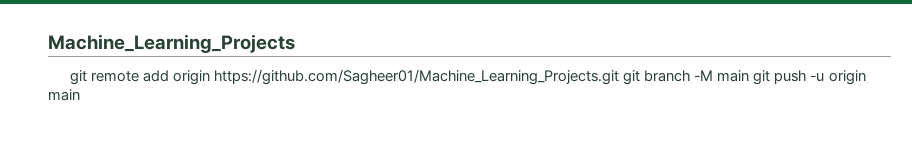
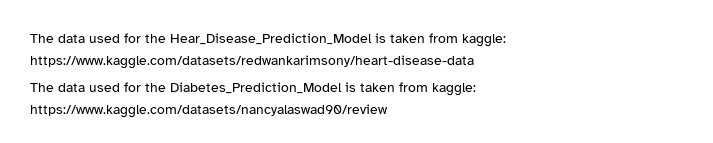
[48,34,295,53] [69,69,866,85] [48,89,80,101] Machine_Learning_Projects // git remote add origin https://github.com/Sagheer01/Machine_Learning_Projects.git git branch -M main git push -u origin main -> [30,33,506,47] [30,55,474,69] [30,82,476,96] [30,104,388,118] The data used for the Hear_Disease_Prediction_Model is taken from kaggle: https://www.kaggle.com/datasets/redwankarimsony/heart-disease-data // The data used for the Diabetes_Prediction_Model is taken from kaggle: https://www.kaggle.com/datasets/nancyalaswad90/review

